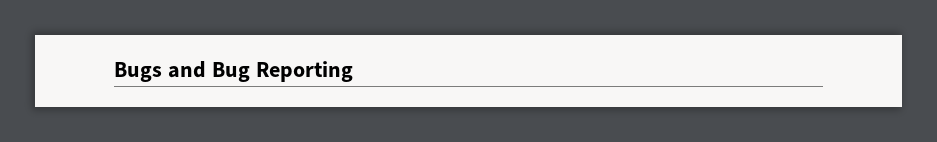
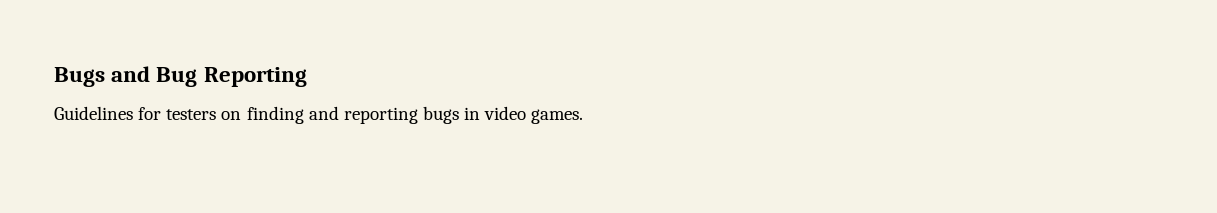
(353, 71) none -> [54,106,584,124] // Guidelines for testers on finding and reporting bugs in video games.

